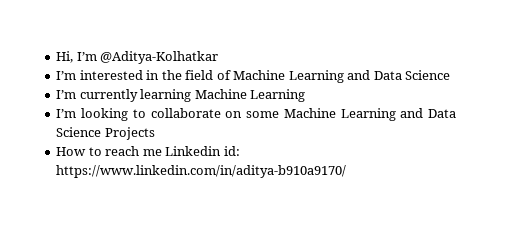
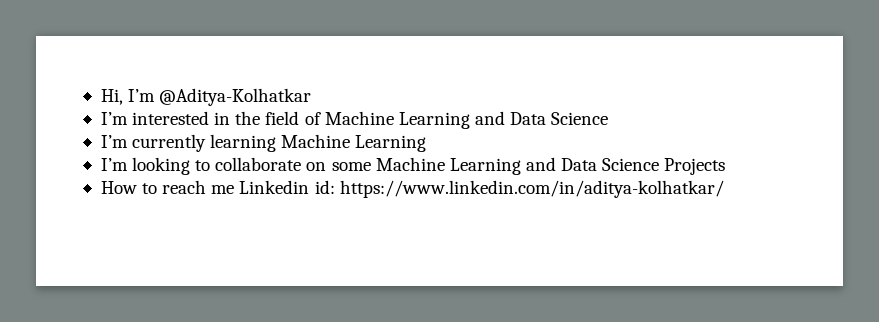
[56,165,347,178] https://www.linkedin.com/in/aditya-b910a9170/ -> [339,180,724,198] https://www.linkedin.com/in/aditya-kolhatkar/

